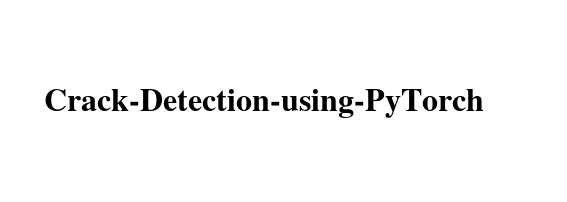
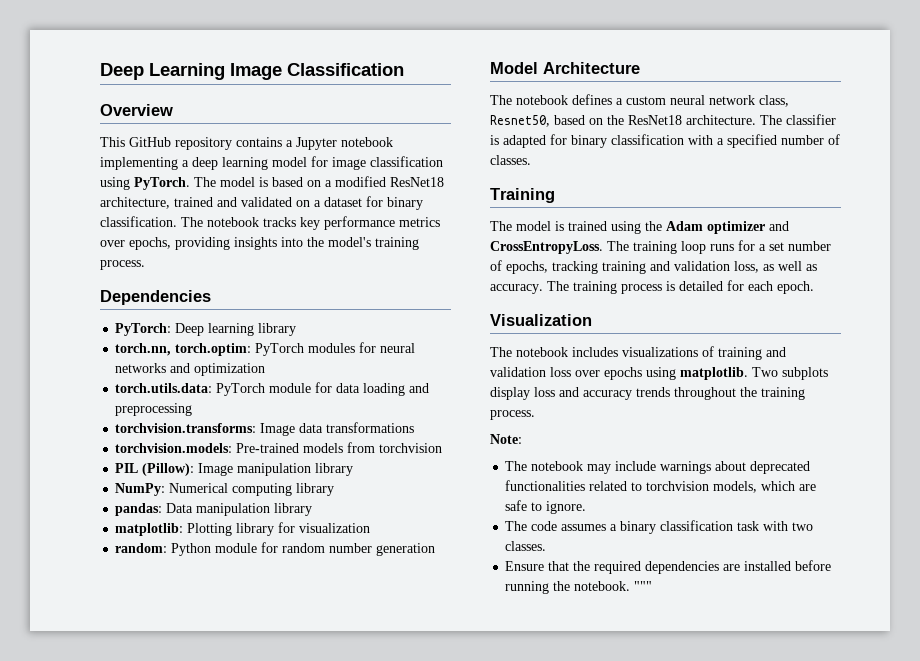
[44,89,484,118] Crack-Detection-using-PyTorch -> [100,63,404,80] [100,104,173,116] [100,137,393,150] [100,156,443,170] [100,176,444,190] [100,196,423,210] [100,216,440,230] [100,237,419,250] [100,260,145,270] [100,290,211,305] [115,323,297,336] [115,342,416,356] [115,363,266,376] [115,382,430,396] [115,403,193,416] [115,422,415,436] [115,442,443,453] [115,463,354,476] [115,483,335,496] [115,503,313,516] [115,522,371,536] [115,542,436,556] [490,62,640,74] [490,94,789,107] [490,114,836,127] [490,134,840,148] [490,155,531,165] [490,188,555,203] [490,221,789,234] [490,240,831,254] [490,260,817,274] [490,280,814,294] [490,314,592,326] [490,346,786,360] [490,367,828,380] [490,387,805,400] [490,410,535,420] [490,434,522,444] [505,461,811,474] [505,480,817,493] [505,500,587,514] [505,520,814,534] [505,541,547,551] [505,560,832,574] [505,581,653,594] Deep Learning Image Classification // Overview // This GitHub repository contains a Jupyter notebook implementing a deep learning model for image classification using PyTorch. The model is based on a modified ResNet18 architecture, trained and validated on a dataset for binary classification. The notebook tracks key performance metrics over epochs, providing insights into the model's training process. // Dependencies // PyTorch: Deep learning library // torch.nn, torch.optim: PyTorch modules for neural networks and optimization // torch.utils.data: PyTorch module for data loading and preprocessing // torchvision.transforms: Image data transformations // torchvision.models: Pre-trained models from torchvision // PIL (Pillow): Image manipulation library // NumPy: Numerical computing library // pandas: Data manipulation library // matplotlib: Plotting library for visualization // random: Python module for random number generation // Model Architecture // The notebook defines a custom neural network class, Resnet50, based on the ResNet18 architecture. The classifier is adapted for binary classification with a specified number of classes. // Training // The model is trained using the Adam optimizer and CrossEntropyLoss. The training loop runs for a set number of epochs, tracking training and validation loss, as well as accuracy. The training process is detailed for each epoch. // Visualization // The notebook includes visualizations of training and validation loss over epochs using matplotlib. Two subplots display loss and accuracy trends throughout the training process. // Note: // The notebook may include warnings about deprecated functionalities related to torchvision models, which are safe to ignore. // The code assumes a binary classification task with two classes. // Ensure that the required dependencies are installed before running the notebook. """

